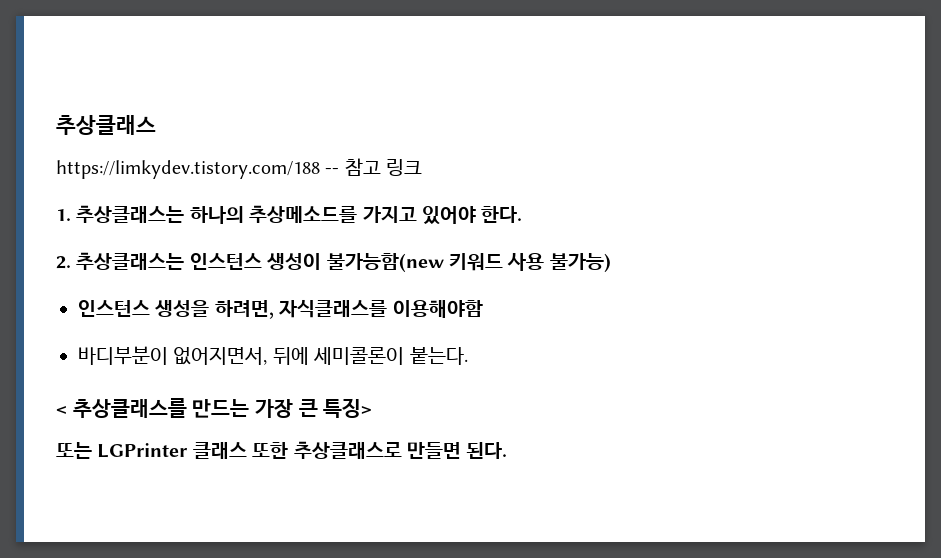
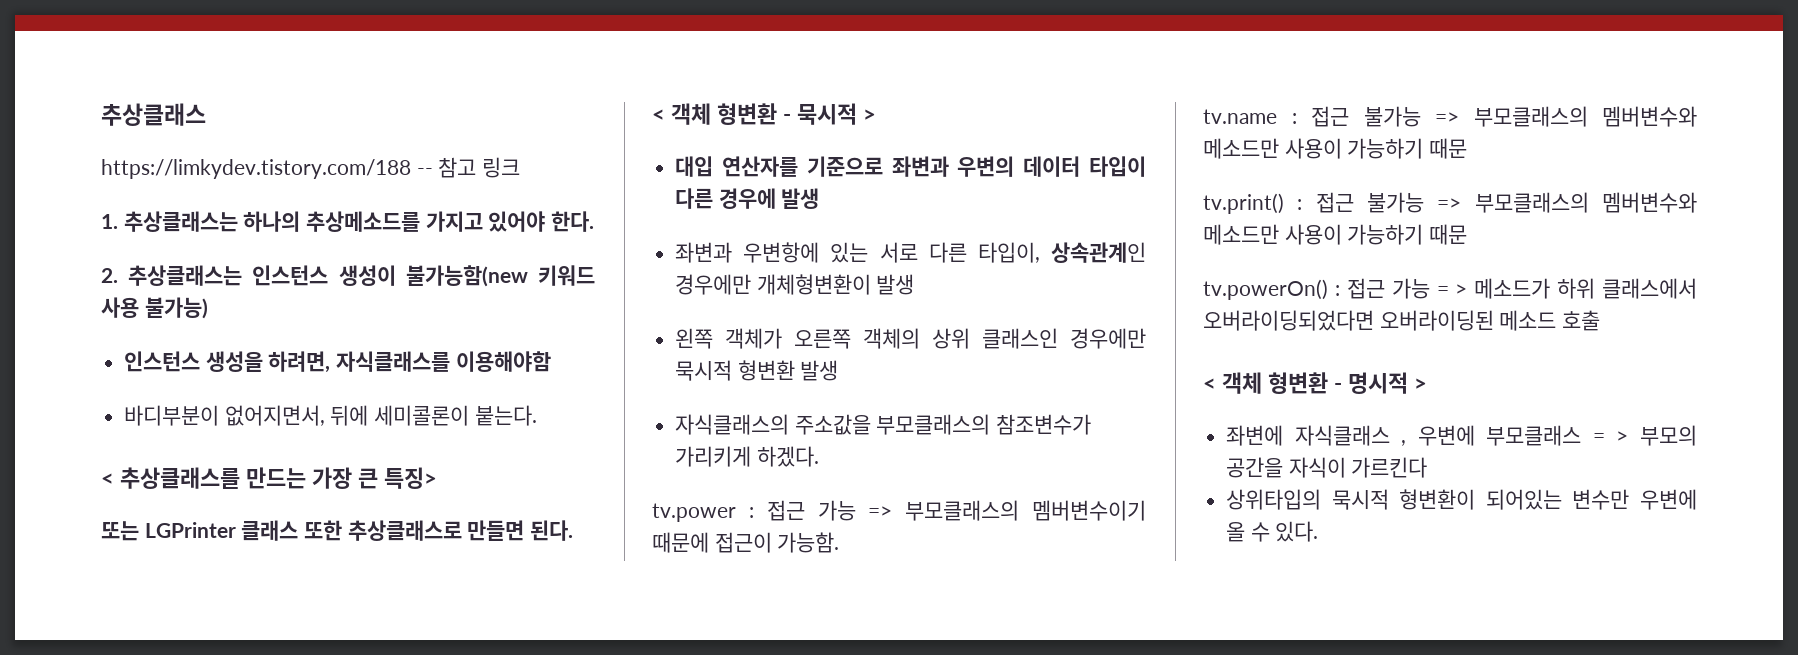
(508, 450) none -> [652,103,876,125] [675,156,1146,177] [675,188,820,209] [675,242,1146,263] [675,274,915,295] [675,328,1146,349] [675,360,839,381] [675,414,1092,435] [675,446,819,467] [652,500,1146,522] [652,532,840,553] [1203,106,1697,127] [1203,138,1468,159] [1203,192,1697,214] [1203,224,1468,245] [1203,278,1697,300] [1203,310,1601,331] [1203,372,1427,394] [1226,425,1697,446] [1226,457,1428,478] [1226,489,1697,510] [1226,521,1319,542] // < 객체 형변환 - 묵시적 > // 대입 연산자를 기준으로 좌변과 우변의 데이터 타입이 다른 경우에 발생 // 좌변과 우변항에 있는 서로 다른 타입이, 상속관계인 경우에만 개체형변환이 발생 // 왼쪽 객체가 오른쪽 객체의 상위 클래스인 경우에만 묵시적 형변환 발생 // 자식클래스의 주소값을 부모클래스의 참조변수가 가리키게 하겠다. // tv.power : 접근 가능 => 부모클래스의 멤버변수이기 때문에 접근이 가능함. // tv.name : 접근 불가능 => 부모클래스의 멤버변수와 메소드만 사용이 가능하기 때문 // tv.print() : 접근 불가능 => 부모클래스의 멤버변수와 메소드만 사용이 가능하기 때문 // tv.powerOn() : 접근 가능 = > 메소드가 하위 클래스에서 오버라이딩되었다면 오버라이딩된 메소드 호출 // < 객체 형변환 - 명시적 > // 좌변에 자식클래스 , 우변에 부모클래스 = > 부모의 공간을 자식이 가르킨다 // 상위타입의 묵시적 형변환이 되어있는 변수만 우변에 올 수 있다.

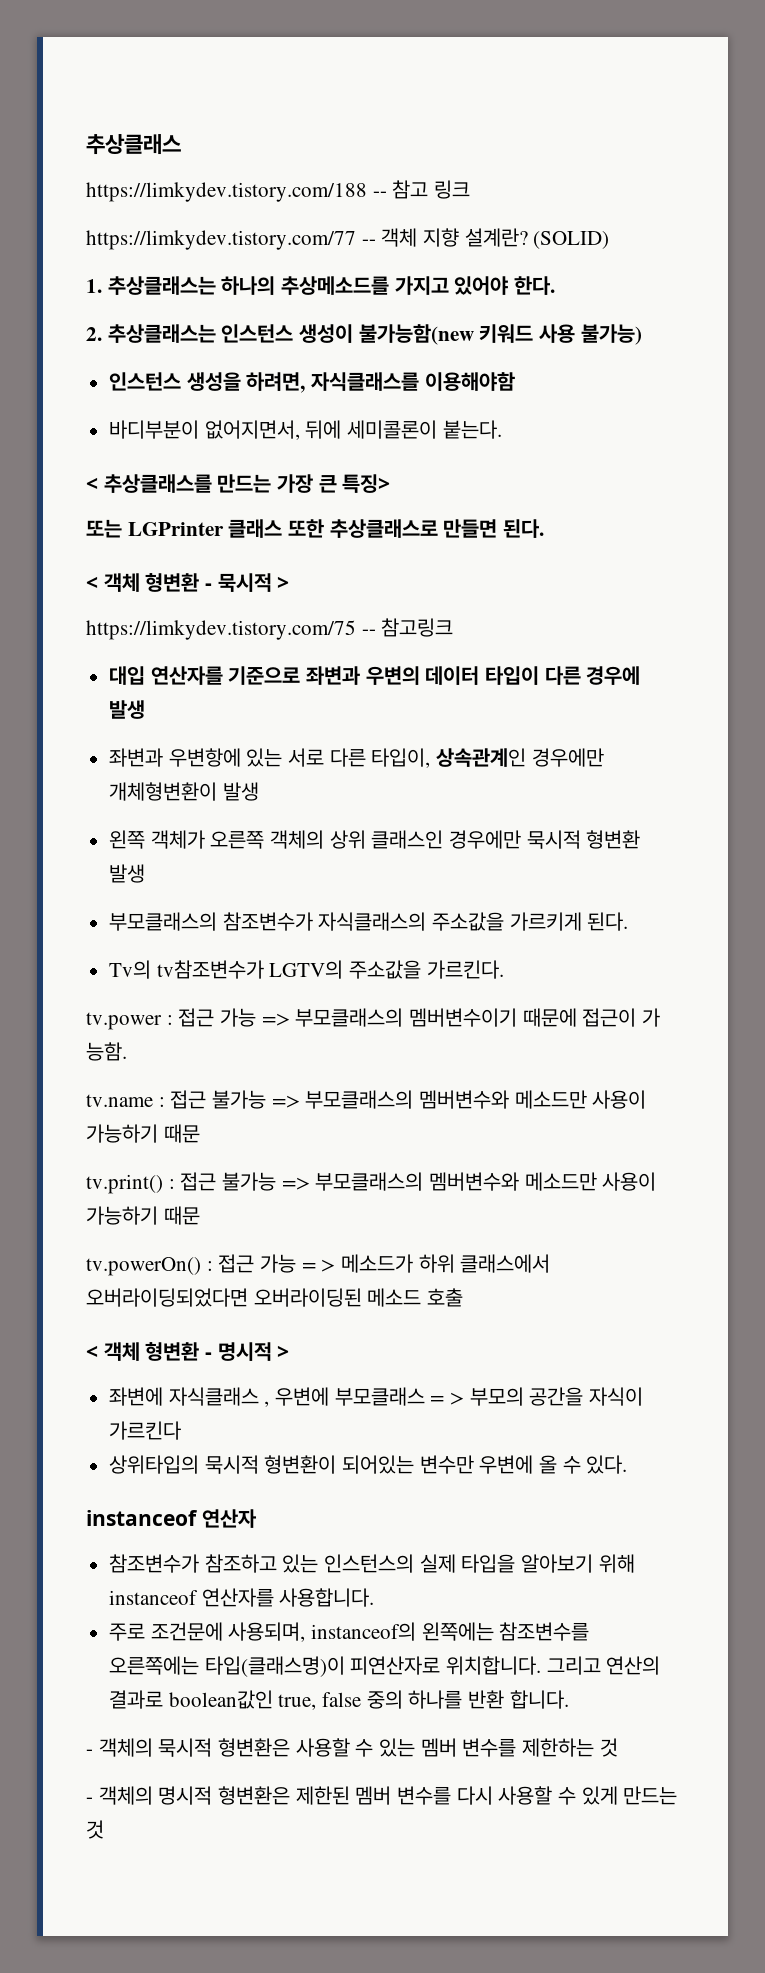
(521, 167) none -> [86,228,610,250] // https://limkydev.tistory.com/77 -- 객체 지향 설계란? (SOLID)
(876, 115) none -> [86,618,454,640] // https://limkydev.tistory.com/75 -- 참고링크
[675,414,1092,435] [675,446,819,467] 자식클래스의 주소값을 부모클래스의 참조변수가 가리키게 하겠다. -> [109,912,629,931] [109,960,504,979] 부모클래스의 참조변수가 자식클래스의 주소값을 가르키게 된다. // Tv의 tv참조변수가 LGTV의 주소값을 가르킨다.
[777,532,840,553] 가능함. -> [642,1008,661,1027] [86,1042,127,1061] 가 능함.
(1319, 531) none -> [86,1509,257,1528] [109,1554,635,1573] [109,1588,375,1607] [109,1622,590,1642] [109,1656,661,1677] [109,1690,569,1710] [86,1738,618,1757] [86,1786,678,1805] [86,1820,104,1839] // instanceof 연산자 // 참조변수가 참조하고 있는 인스턴스의 실제 타입을 알아보기 위해 instanceof 연산자를 사용합니다. // 주로 조건문에 사용되며, instanceof의 왼쪽에는 참조변수를 오른쪽에는 타입(클래스명)이 피연산자로 위치합니다. 그리고 연산의 결과로 boolean값인 true, false 중의 하나를 반환 합니다. // - 객체의 묵시적 형변환은 사용할 수 있는 멤버 변수를 제한하는 것 // - 객체의 명시적 형변환은 제한된 멤버 변수를 다시 사용할 수 있게 만드는 것

